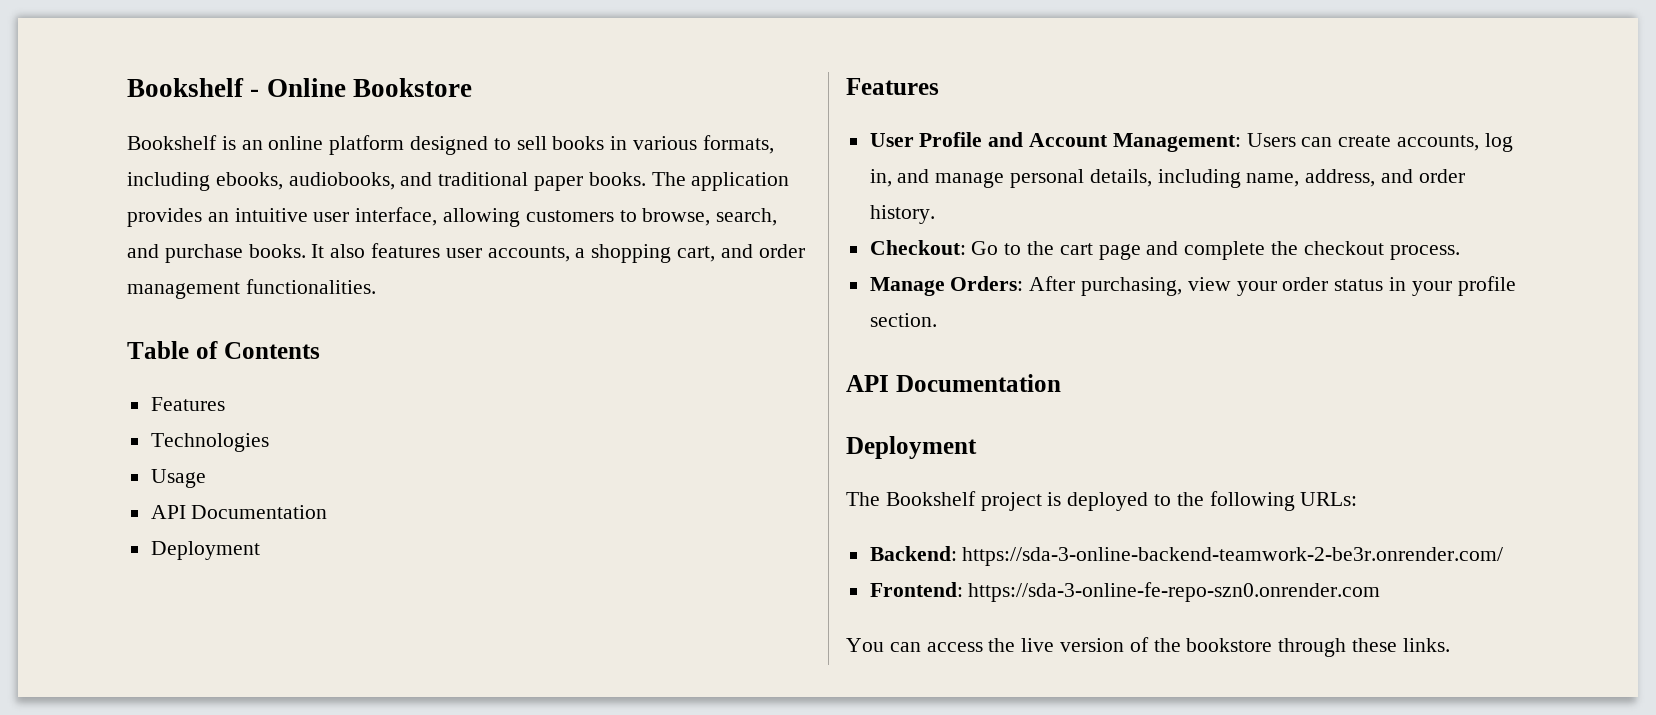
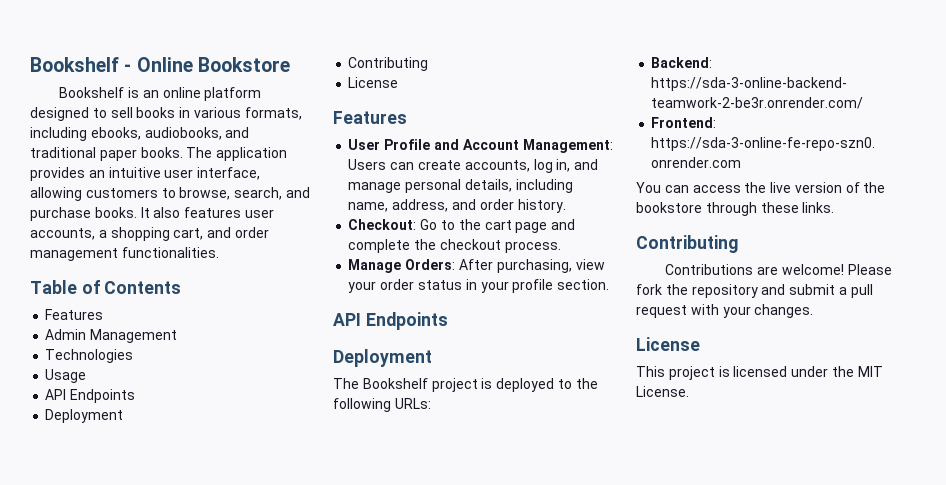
(225, 404) none -> [45,329,178,343] // Admin Management
[191,505,328,519] [150,541,260,560] Documentation // Deployment -> [70,389,136,403] [45,409,124,423] [348,57,429,71] [348,77,399,88] Endpoints // Deployment // Contributing // License
[895,374,1061,392] Documentation -> [365,312,448,330] Endpoints
(1450, 645) none -> [636,235,738,253] [665,264,892,275] [636,284,873,298] [636,304,814,318] [636,337,700,351] [636,366,883,380] [636,386,689,397] // Contributing // Contributions are welcome! Please fork the repository and submit a pull request with your changes. // License // This project is licensed under the MIT License.

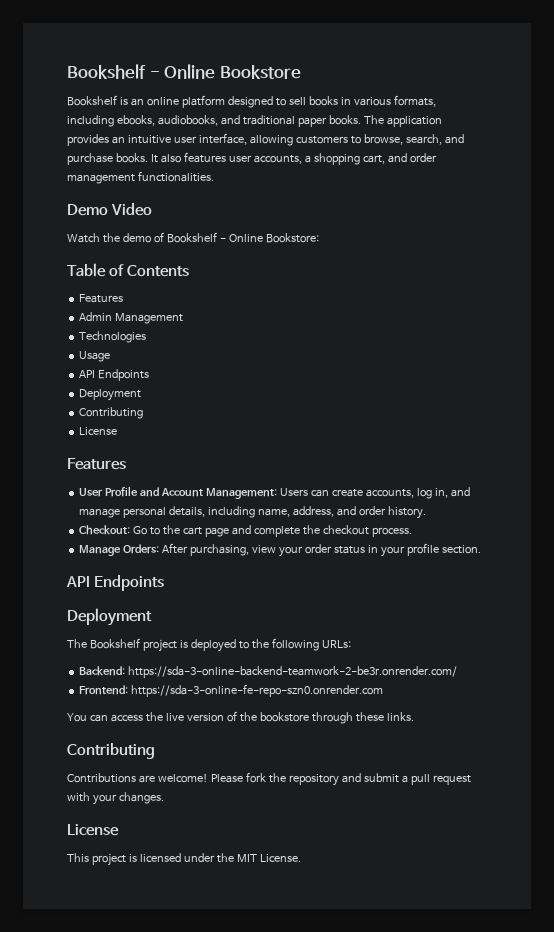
(219, 252) none -> [67,203,153,216] [67,232,319,243] // Demo Video // Watch the demo of Bookshelf - Online Bookstore:

